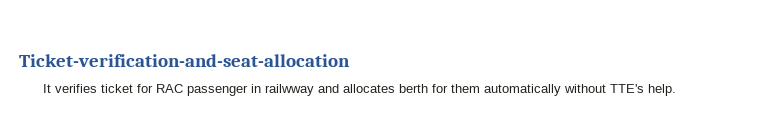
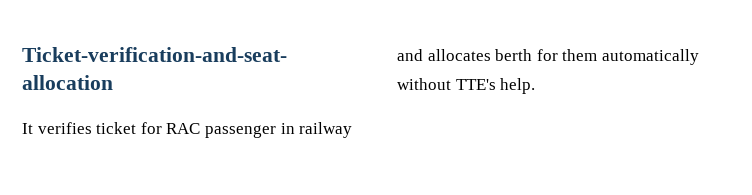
[265,84,315,96] railwway -> [299,122,353,138] railway

